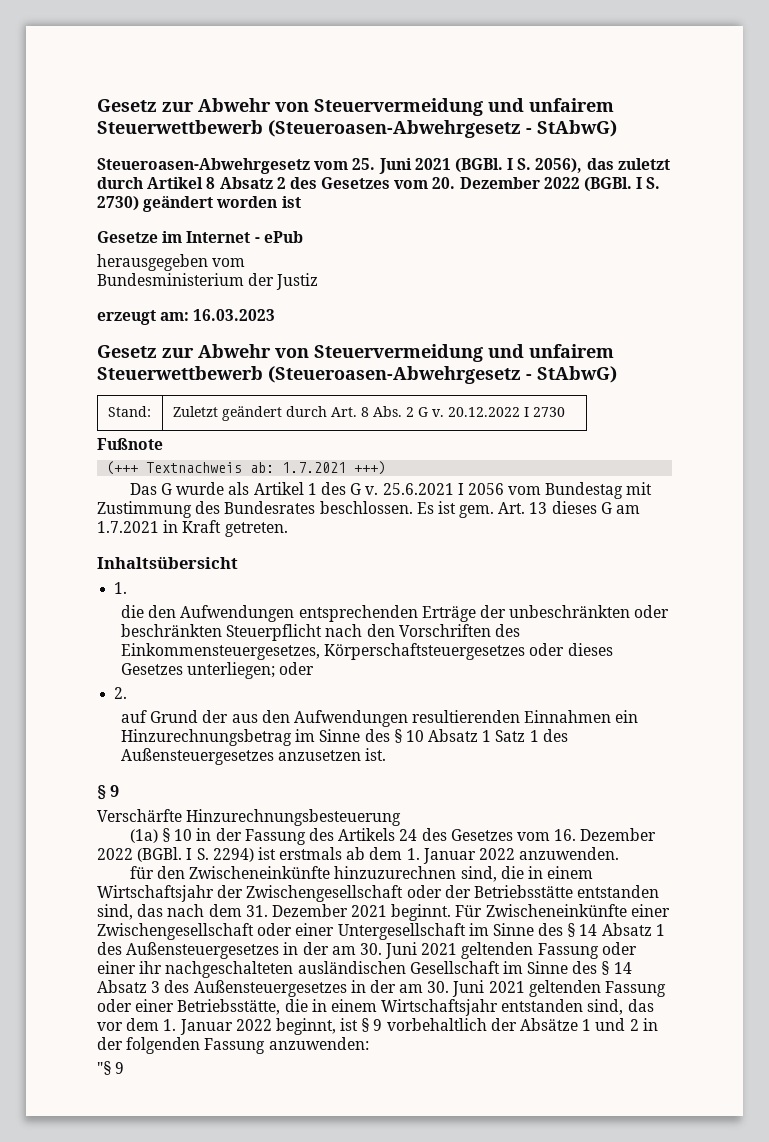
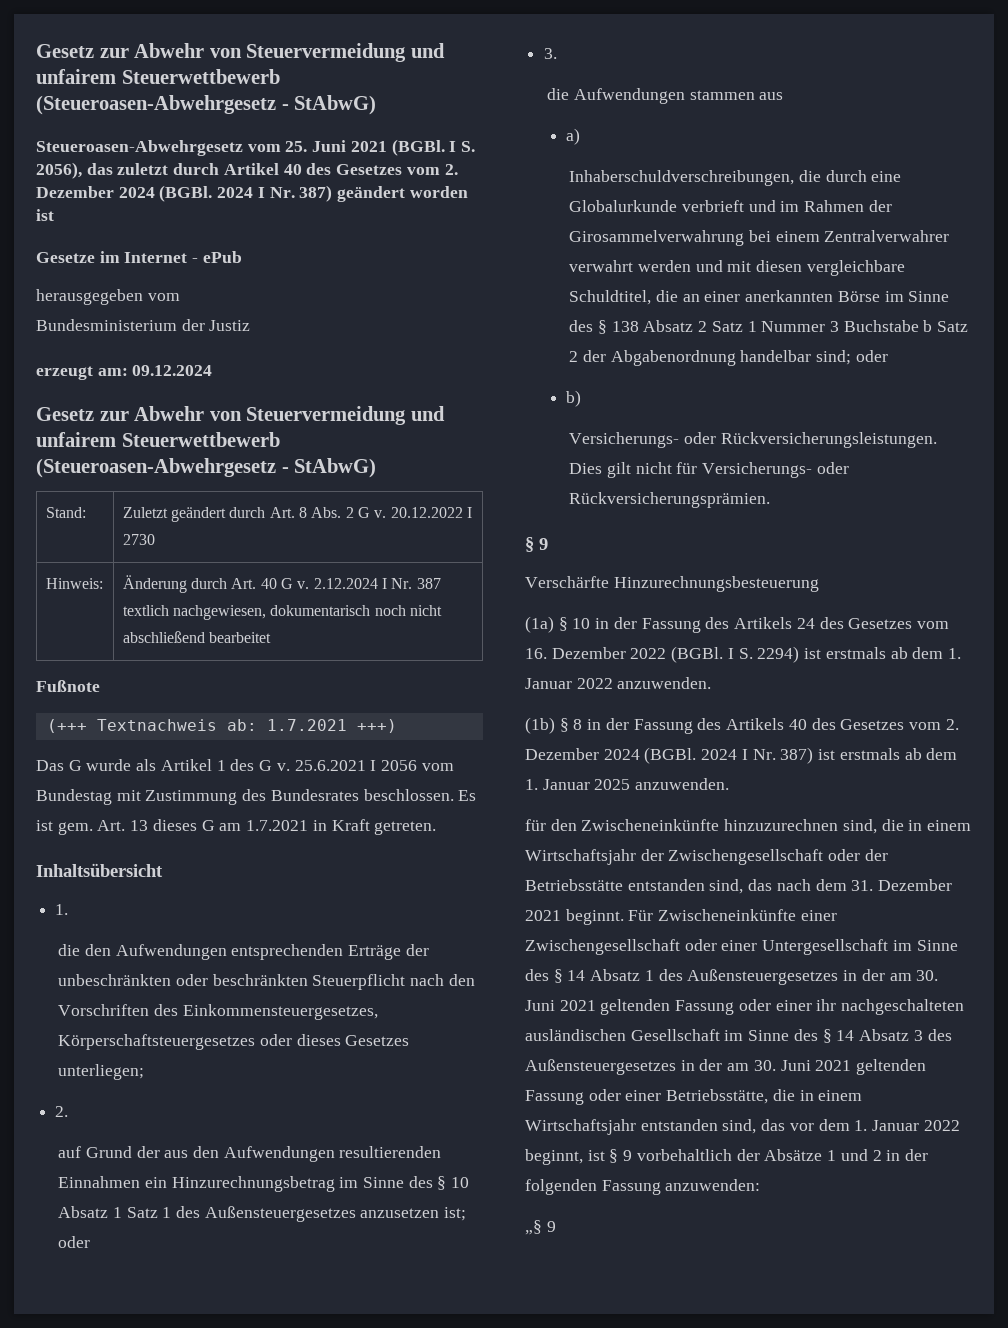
[206,177,661,192] [97,196,139,211] 8 Absatz 2 des Gesetzes vom 20. Dezember 2022 (BGBl. I S. 2730) -> [283,163,458,175] [36,185,333,202] 40 des Gesetzes vom 2. Dezember 2024 (BGBl. 2024 I Nr. 387)
[193,309,276,321] 16.03.2023 -> [132,365,213,376] 09.12.2024
(565, 412) none -> [45,578,103,589] [122,575,441,593] [122,605,443,620] [122,631,272,643] // Hinweis: | Änderung durch Art. 40 G v. 2.12.2024 I Nr. 387 textlich nachgewiesen, dokumentarisch noch nicht abschließend bearbeitet
[279,662,315,675] oder -> (145, 1072) none
[365,748,387,761] ist. -> [444,1207,467,1221] [58,1236,91,1248] [544,48,558,59] [547,88,784,104] [566,128,581,145] [569,170,902,186] [569,200,892,212] [569,230,950,246] [569,260,905,276] [569,290,950,305] [569,320,969,334] [569,350,888,366] [566,390,582,407] [569,432,937,448] [569,462,849,478] [569,492,771,508] ist; oder // 3. // die Aufwendungen stammen aus // a) // Inhaberschuldverschreibungen, die durch eine Globalurkunde verbrieft und im Rahmen der Girosammelverwahrung bei einem Zentralverwahrer verwahrt werden und mit diesen vergleichbare Schuldtitel, die an einer anerkannten Börse im Sinne des § 138 Absatz 2 Satz 1 Nummer 3 Buchstabe b Satz 2 der Abgabenordnung handelbar sind; oder // b) // Versicherungs- oder Rückversicherungsleistungen. Dies gilt nicht für Versicherungs- oder Rückversicherungsprämien.
(620, 853) none -> [525,717,959,734] [525,747,958,764] [525,778,730,790] // (1b) § 8 in der Fassung des Artikels 40 des Gesetzes vom 2. Dezember 2024 (BGBl. 2024 I Nr. 387) ist erstmals ab dem 1. Januar 2025 anzuwenden.
[97,1061,111,1075] "§ -> [525,1220,542,1235] „§

